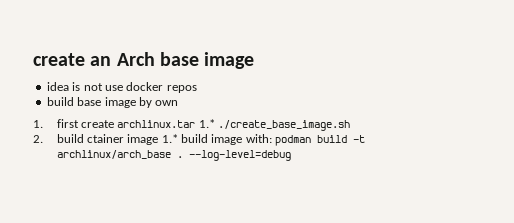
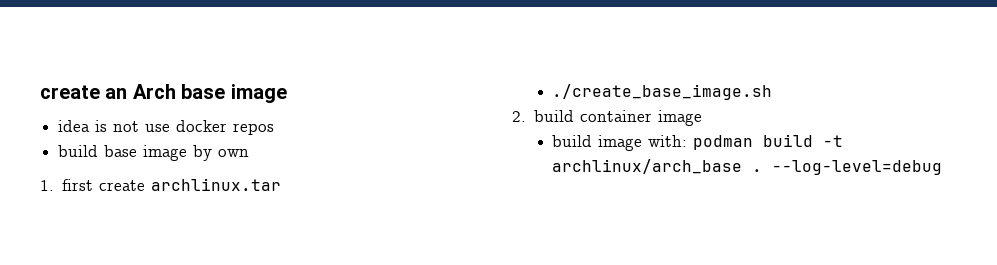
[198,119,215,128] 1.* -> (282, 184) //
[86,134,178,145] ctainer image 1.* -> [580,110,703,126] container image //

